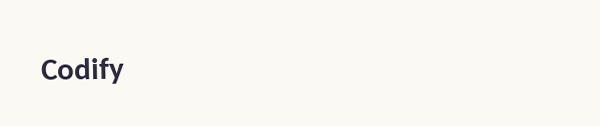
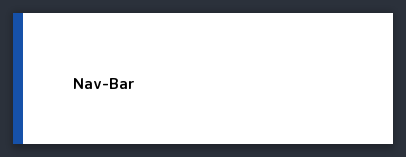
[40,57,125,85] Codify -> [73,78,135,89] Nav-Bar

